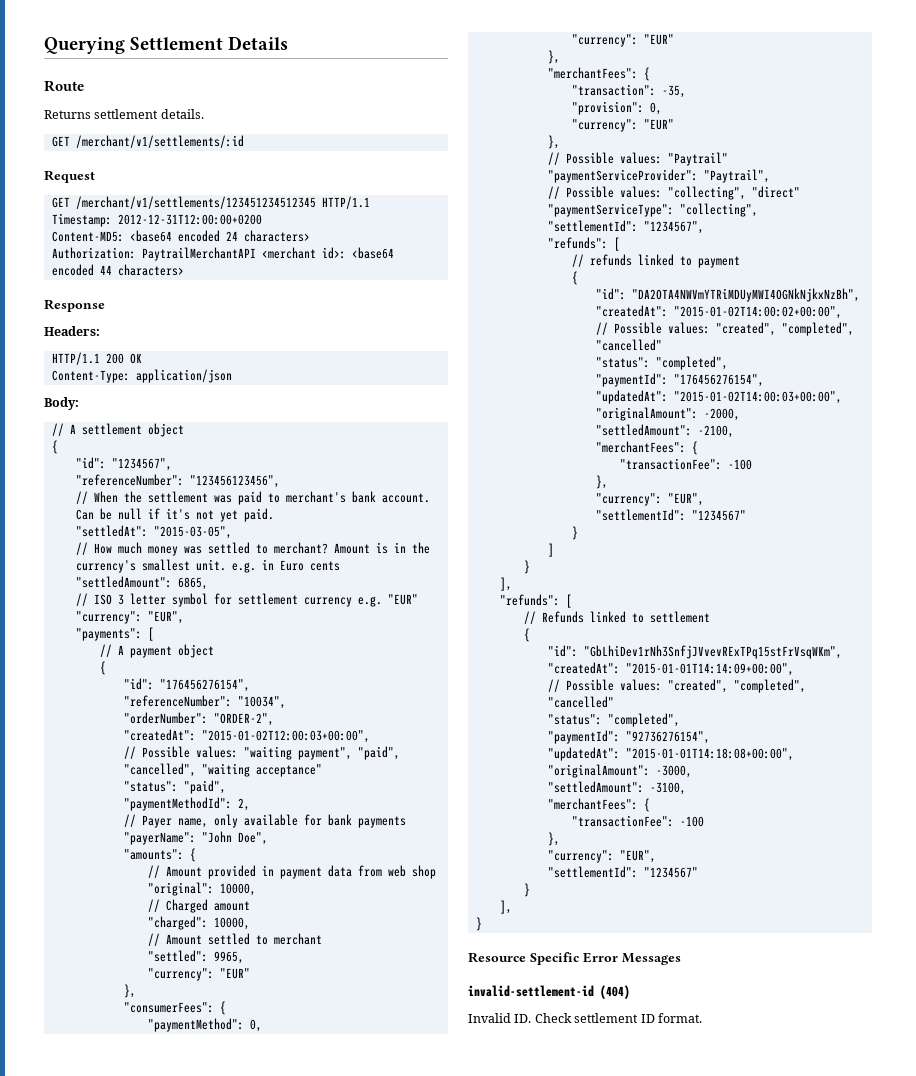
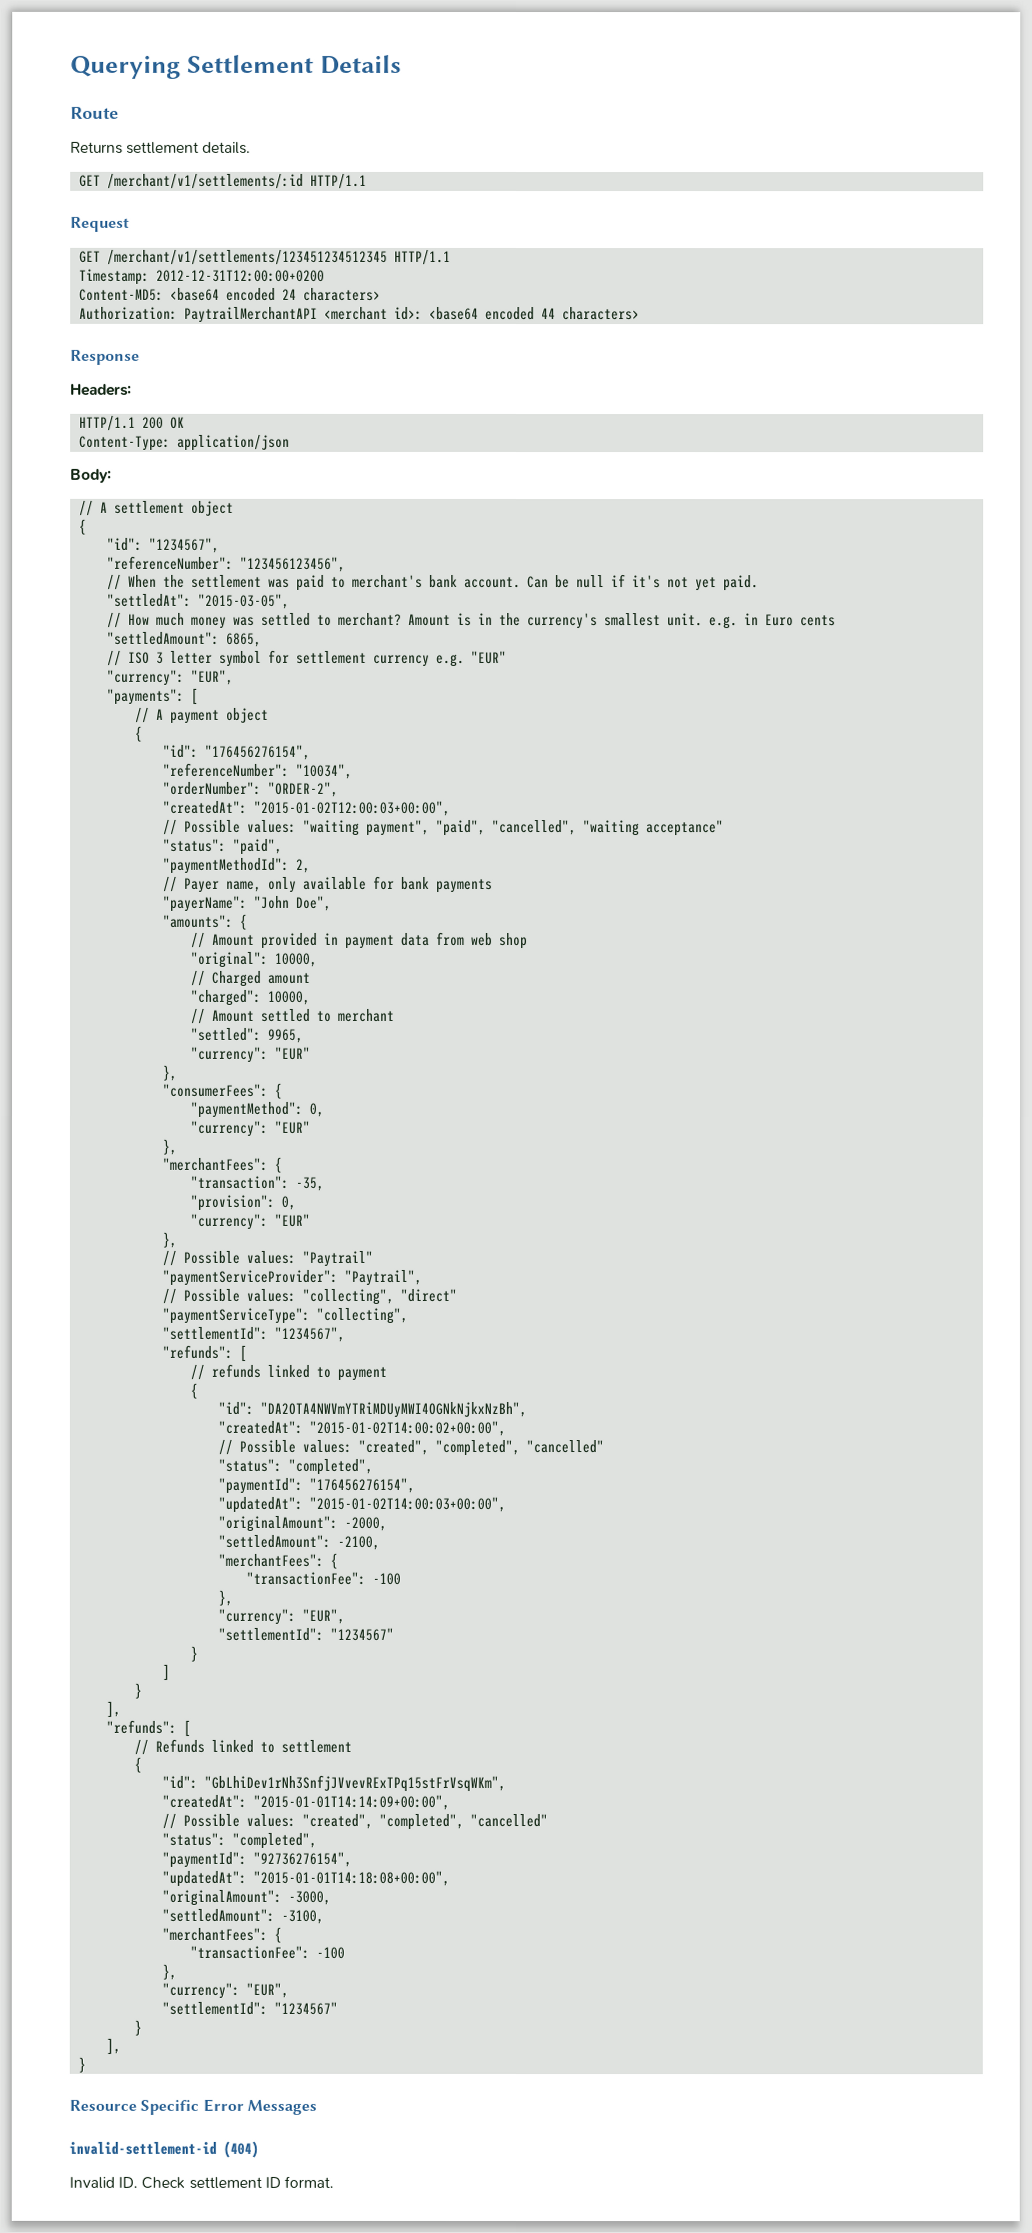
(244, 141) none -> [310,173,368,189] HTTP/1.1

